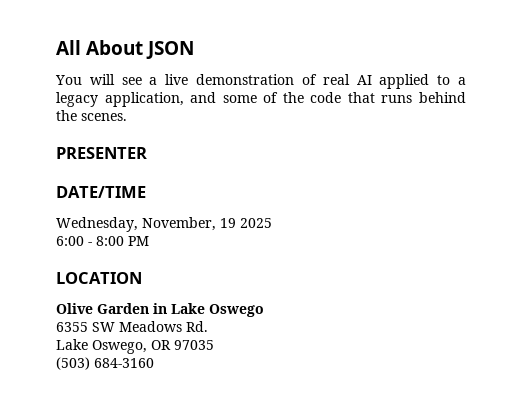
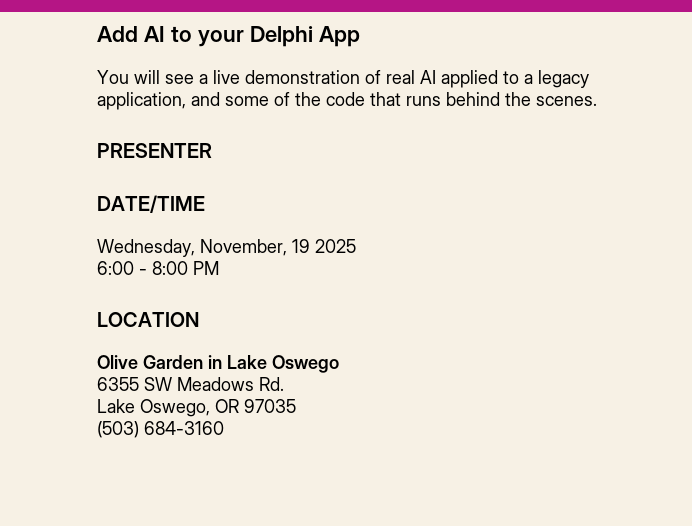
[56,40,195,59] All About JSON -> [97,26,360,47] Add AI to your Delphi App

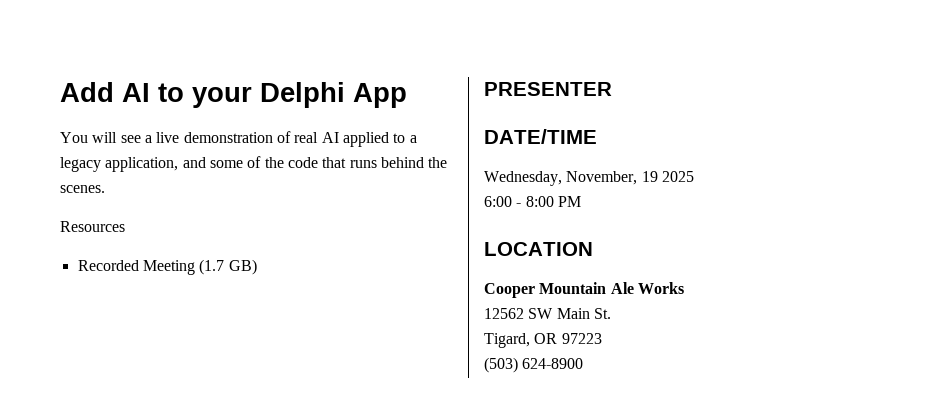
(597, 101) none -> [60,221,125,232] [77,259,257,275] // Resources // Recorded Meeting (1.7 GB)
[97,355,339,373] [97,377,284,391] [97,399,296,417] Olive Garden in Lake Oswego // 6355 SW Meadows Rd. // Lake Oswego, OR 97035 -> [484,282,684,298] [484,308,611,319] [484,333,602,348] Cooper Mountain Ale Works // 12562 SW Main St. // Tigard, OR 97223
[144,421,224,435] 684-3160 -> [522,358,584,369] 624-8900

